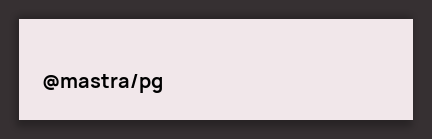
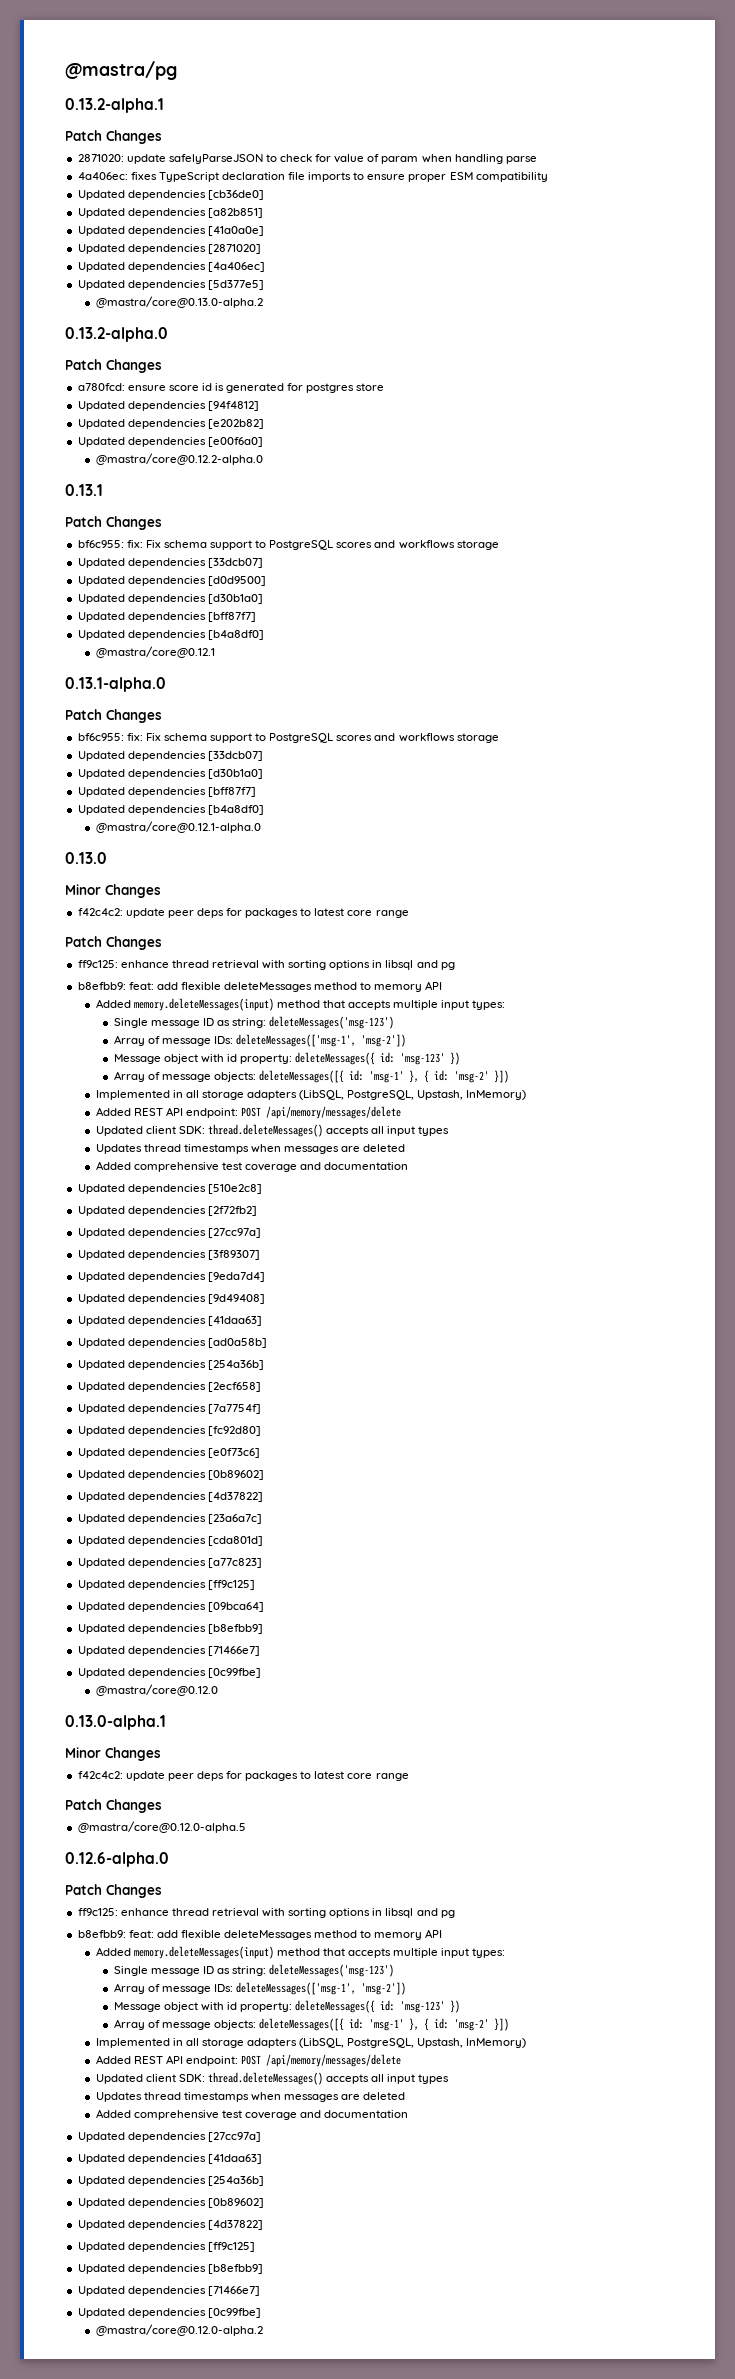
(163, 83) none -> [65,98,164,113] [65,130,162,144] [77,154,537,164] [77,172,548,182] [77,190,264,200] [77,208,263,218] [77,226,264,236] [77,244,261,254] [77,262,265,272] [77,280,264,290] [95,296,263,308] [65,327,168,342] [65,359,162,373] [77,383,385,393] [77,401,259,411] [77,419,264,429] [77,437,263,447] [95,453,263,465] [65,484,103,496] [65,516,162,530] [77,540,499,550] [77,558,263,568] [77,576,266,586] [77,594,263,604] [77,612,256,622] [77,630,264,640] [95,646,215,658] [65,677,166,692] [65,709,162,723] [77,733,499,743] [77,751,263,761] [77,769,263,779] [77,787,256,797] [77,805,264,815] [95,821,261,833] [65,852,107,864] [65,884,161,898] [77,908,409,918] [65,936,162,950] [77,960,455,970] [77,981,443,992] [95,998,506,1011] [113,1016,395,1029] [113,1034,406,1047] [113,1052,461,1065] [113,1070,509,1083] [95,1090,527,1100] [95,1106,402,1119] [95,1124,450,1137] [95,1144,406,1154] [95,1161,409,1172] [77,1184,262,1194] [77,1206,257,1216] [77,1228,261,1238] [77,1250,260,1260] [77,1272,265,1282] [77,1294,265,1304] [77,1316,262,1326] [77,1338,267,1348] [77,1360,264,1370] [77,1382,261,1392] [77,1404,261,1414] [77,1426,261,1436] [77,1448,260,1458] [77,1470,264,1480] [77,1492,263,1502] [77,1514,262,1524] [77,1536,263,1546] [77,1558,262,1568] [77,1580,255,1590] [77,1602,264,1612] [77,1624,263,1634] [77,1646,260,1656] [77,1668,261,1678] [95,1684,218,1696] [65,1715,166,1730] [65,1747,161,1761] [77,1771,409,1781] [65,1799,162,1813] [77,1821,246,1833] [65,1852,169,1867] [65,1884,162,1898] [77,1908,455,1918] [77,1929,443,1940] [95,1946,506,1959] [113,1964,395,1977] [113,1982,406,1995] [113,2000,461,2013] [113,2018,509,2031] [95,2038,527,2048] [95,2054,402,2067] [95,2072,450,2085] [95,2092,406,2102] [95,2109,409,2120] [77,2132,261,2142] [77,2154,262,2164] [77,2176,264,2186] [77,2198,264,2208] [77,2220,263,2230] [77,2242,255,2252] [77,2264,263,2274] [77,2286,260,2296] [77,2308,261,2318] [95,2324,263,2336] // 0.13.2-alpha.1 // Patch Changes // 2871020: update safelyParseJSON to check for value of param when handling parse // 4a406ec: fixes TypeScript declaration file imports to ensure proper ESM compatibility // Updated dependencies [cb36de0] // Updated dependencies [a82b851] // Updated dependencies [41a0a0e] // Updated dependencies [2871020] // Updated dependencies [4a406ec] // Updated dependencies [5d377e5] // @mastra/core@0.13.0-alpha.2 // 0.13.2-alpha.0 // Patch Changes // a780fcd: ensure score id is generated for postgres store // Updated dependencies [94f4812] // Updated dependencies [e202b82] // Updated dependencies [e00f6a0] // @mastra/core@0.12.2-alpha.0 // 0.13.1 // Patch Changes // bf6c955: fix: Fix schema support to PostgreSQL scores and workflows storage // Updated dependencies [33dcb07] // Updated dependencies [d0d9500] // Updated dependencies [d30b1a0] // Updated dependencies [bff87f7] // Updated dependencies [b4a8df0] // @mastra/core@0.12.1 // 0.13.1-alpha.0 // Patch Changes // bf6c955: fix: Fix schema support to PostgreSQL scores and workflows storage // Updated dependencies [33dcb07] // Updated dependencies [d30b1a0] // Updated dependencies [bff87f7] // Updated dependencies [b4a8df0] // @mastra/core@0.12.1-alpha.0 // 0.13.0 // Minor Changes // f42c4c2: update peer deps for packages to latest core range // Patch Changes // ff9c125: enhance thread retrieval with sorting options in libsql and pg // b8efbb9: feat: add flexible deleteMessages method to memory API // Added memory.deleteMessages(input) method that accepts multiple input types: // Single message ID as string: deleteMessages('msg-123') // Array of message IDs: deleteMessages(['msg-1', 'msg-2']) // Message object with id property: deleteMessages({ id: 'msg-123' }) // Array of message objects: deleteMessages([{ id: 'msg-1' }, { id: 'msg-2' }]) // Implemented in all storage adapters (LibSQL, PostgreSQL, Upstash, InMemory) // Added REST API endpoint: POST /api/memory/messages/delete // Updated client SDK: thread.deleteMessages() accepts all input types // Updates thread timestamps when messages are deleted // Added comprehensive test coverage and documentation // Updated dependencies [510e2c8] // Updated dependencies [2f72fb2] // Updated dependencies [27cc97a] // Updated dependencies [3f89307] // Updated dependencies [9eda7d4] // Updated dependencies [9d49408] // Updated dependencies [41daa63] // Updated dependencies [ad0a58b] // Updated dependencies [254a36b] // Updated dependencies [2ecf658] // Updated dependencies [7a7754f] // Updated dependencies [fc92d80] // Updated dependencies [e0f73c6] // Updated dependencies [0b89602] // Updated dependencies [4d37822] // Updated dependencies [23a6a7c] // Updated dependencies [cda801d] // Updated dependencies [a77c823] // Updated dependencies [ff9c125] // Updated dependencies [09bca64] // Updated dependencies [b8efbb9] // Updated dependencies [71466e7] // Updated dependencies [0c99fbe] // @mastra/core@0.12.0 // 0.13.0-alpha.1 // Minor Changes // f42c4c2: update peer deps for packages to latest core range // Patch Changes // @mastra/core@0.12.0-alpha.5 // 0.12.6-alpha.0 // Patch Changes // ff9c125: enhance thread retrieval with sorting options in libsql and pg // b8efbb9: feat: add flexible deleteMessages method to memory API // Added memory.deleteMessages(input) method that accepts multiple input types: // Single message ID as string: deleteMessages('msg-123') // Array of message IDs: deleteMessages(['msg-1', 'msg-2']) // Message object with id property: deleteMessages({ id: 'msg-123' }) // Array of message objects: deleteMessages([{ id: 'msg-1' }, { id: 'msg-2' }]) // Implemented in all storage adapters (LibSQL, PostgreSQL, Upstash, InMemory) // Added REST API endpoint: POST /api/memory/messages/delete // Updated client SDK: thread.deleteMessages() accepts all input types // Updates thread timestamps when messages are deleted // Added comprehensive test coverage and documentation // Updated dependencies [27cc97a] // Updated dependencies [41daa63] // Updated dependencies [254a36b] // Updated dependencies [0b89602] // Updated dependencies [4d37822] // Updated dependencies [ff9c125] // Updated dependencies [b8efbb9] // Updated dependencies [71466e7] // Updated dependencies [0c99fbe] // @mastra/core@0.12.0-alpha.2

